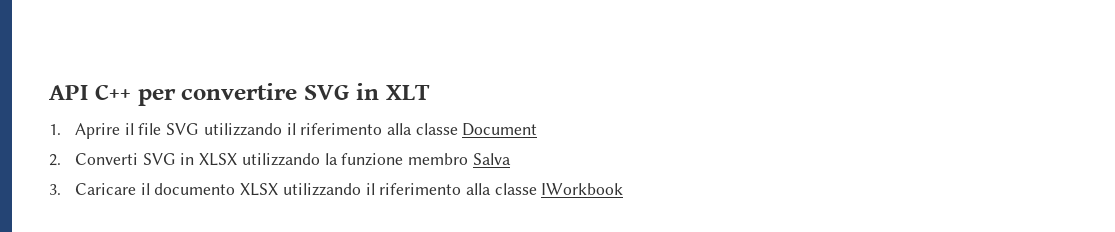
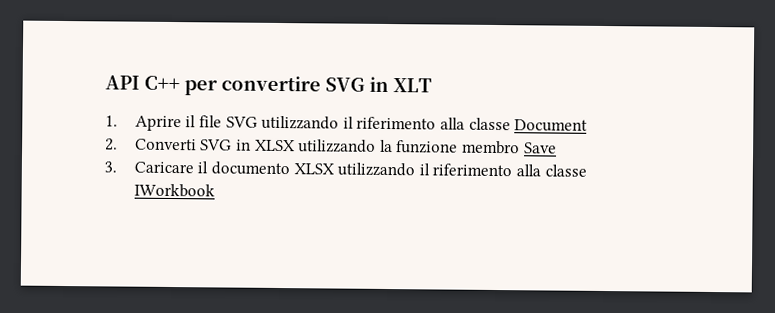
[472,153,511,165] Salva -> [523,142,557,154] Save

